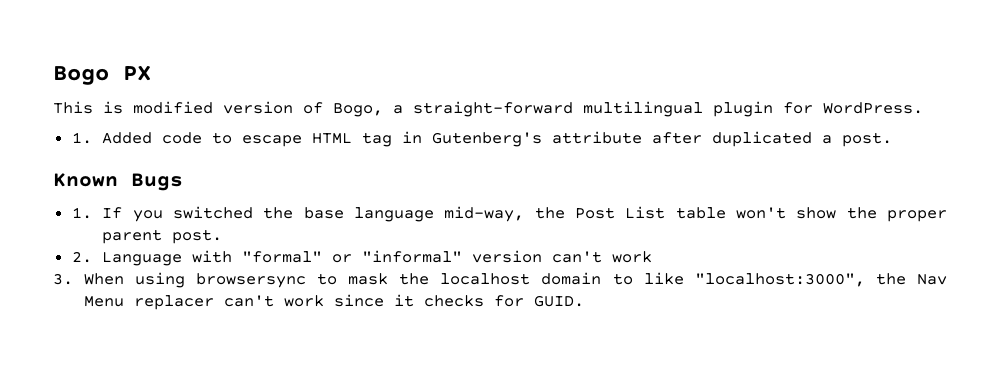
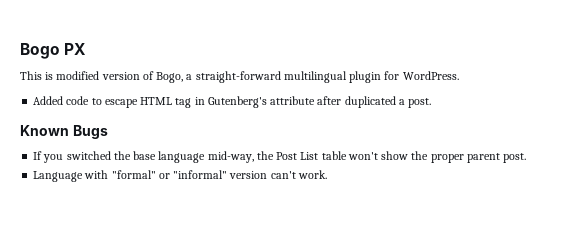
[71,132,92,144] 1. -> (459, 75) none
[71,207,92,219] 1. -> (108, 132) none
[71,251,92,263] 2. -> (527, 158) none
[612,251,653,263] [53,272,947,288] [83,294,584,310] work // 3. When using browsersync to mask the localhost domain to like "localhost:3000", the Nav Menu replacer can't work since it checks for GUID. -> [297,170,327,179] work.

